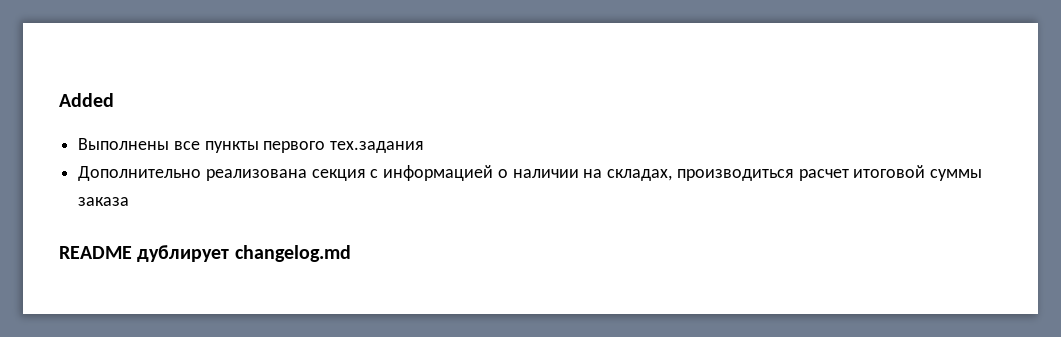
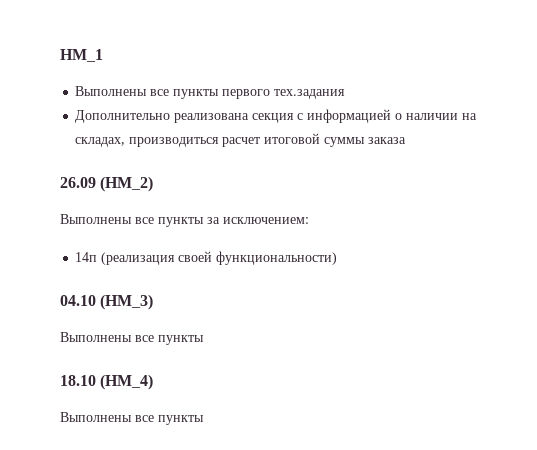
[59,93,114,107] Added -> [60,49,103,62] HM_1
[59,245,351,262] README дублирует changelog.md -> [60,176,154,192] [60,214,309,227] [75,251,338,265] [60,294,154,310] [60,332,204,345] [60,374,154,390] [60,412,204,425] 26.09 (HM_2) // Выполнены все пункты за исключением: // 14п (реализация своей функциональности) // 04.10 (HM_3) // Выполнены все пункты // 18.10 (HM_4) // Выполнены все пункты

